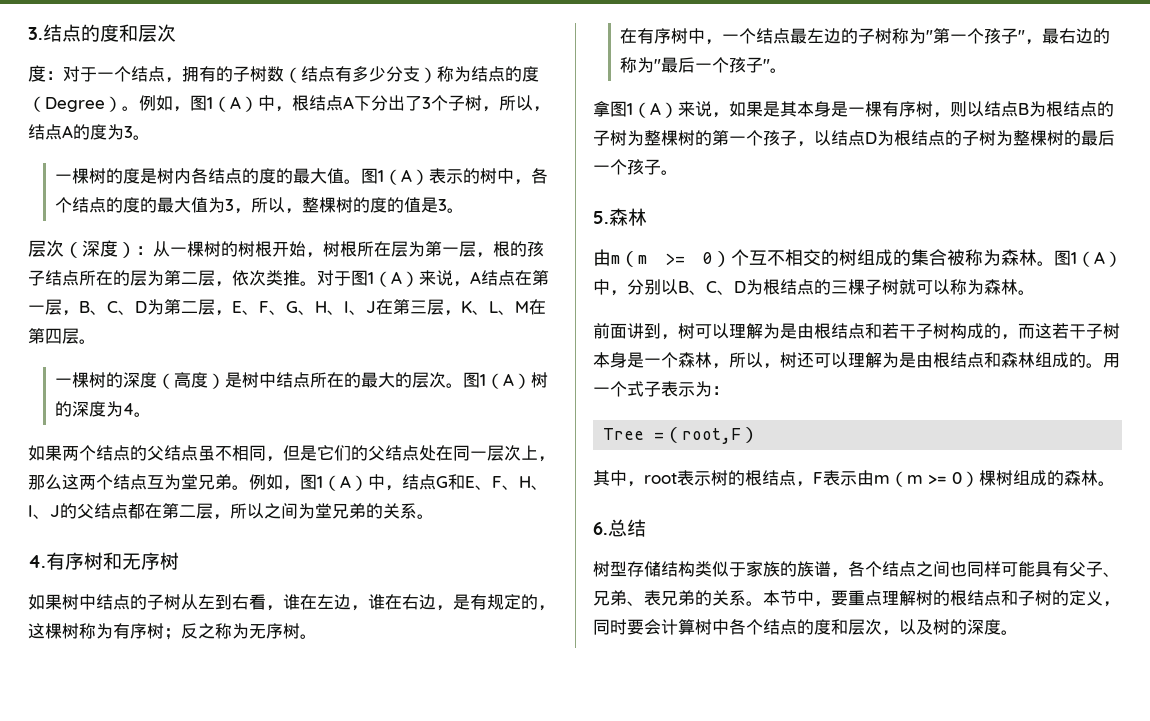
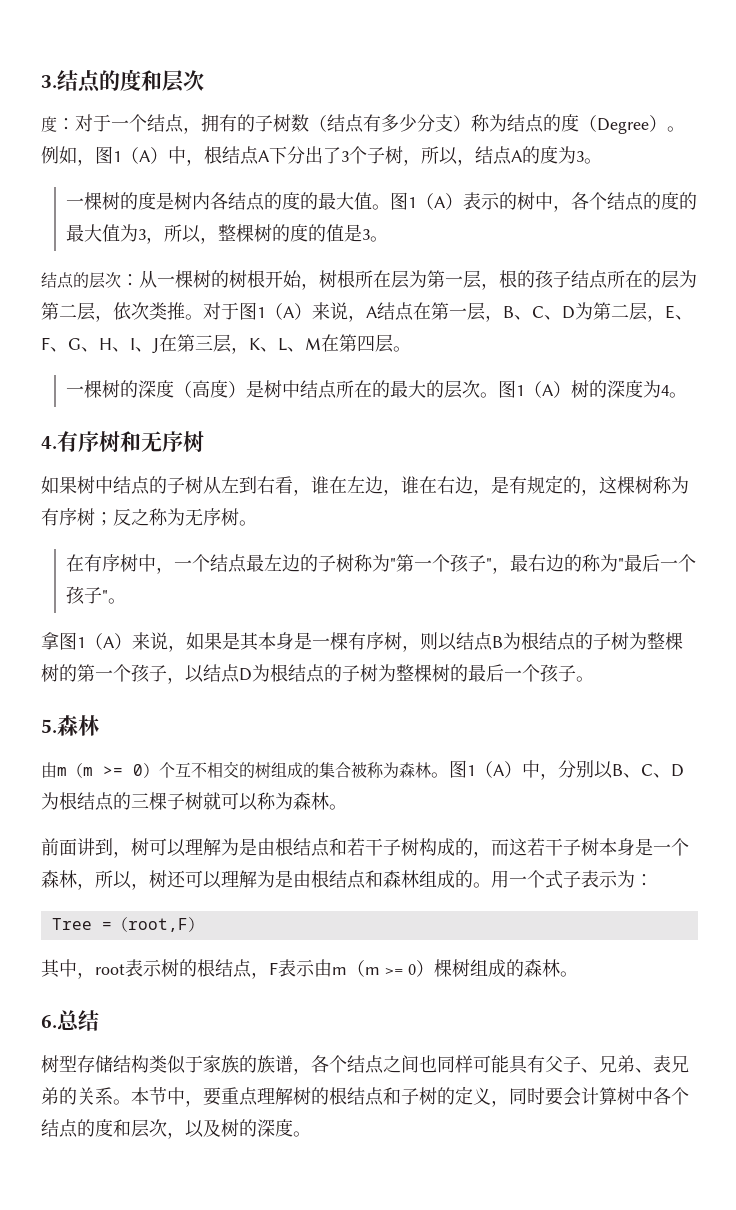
[28,240,136,258] 层次（深度） -> [41,272,121,289] 结点的层次
[28,445,555,462] [28,474,548,491] [28,503,434,520] // 如果两个结点的父结点虽不相同，但是它们的父结点处在同一层次上，那么这两个结点互为堂兄弟。例如，图1（A）中，结点G和E、F、H、I、J的父结点都在第二层，所以之间为堂兄弟的关系。 -> (688, 395) none

